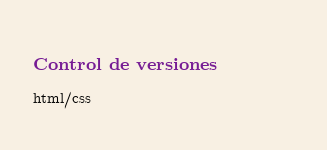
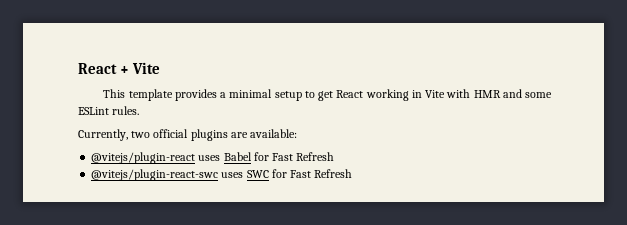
[33,58,217,71] [33,91,91,109] Control de versiones // html/css -> [78,62,161,74] [103,89,553,101] [78,106,140,115] [78,129,298,141] [91,152,335,164] [91,169,353,181] React + Vite // This template provides a minimal setup to get React working in Vite with HMR and some ESLint rules. // Currently, two official plugins are available: // @vitejs/plugin-react uses Babel for Fast Refresh // @vitejs/plugin-react-swc uses SWC for Fast Refresh

